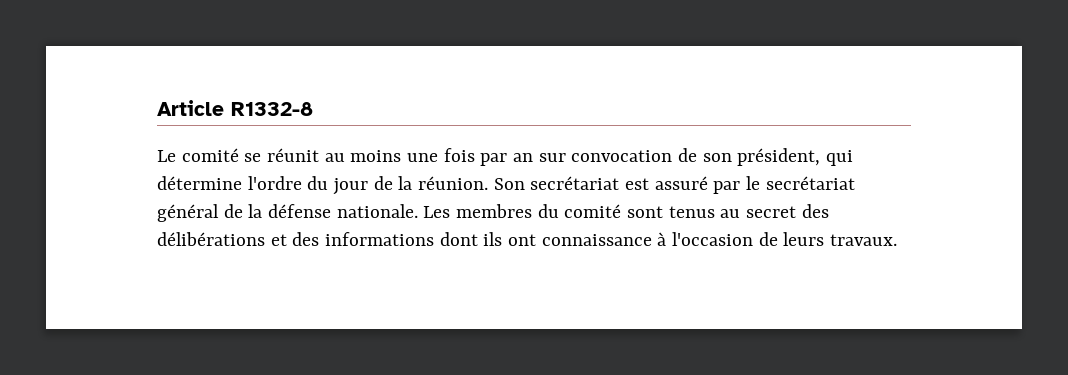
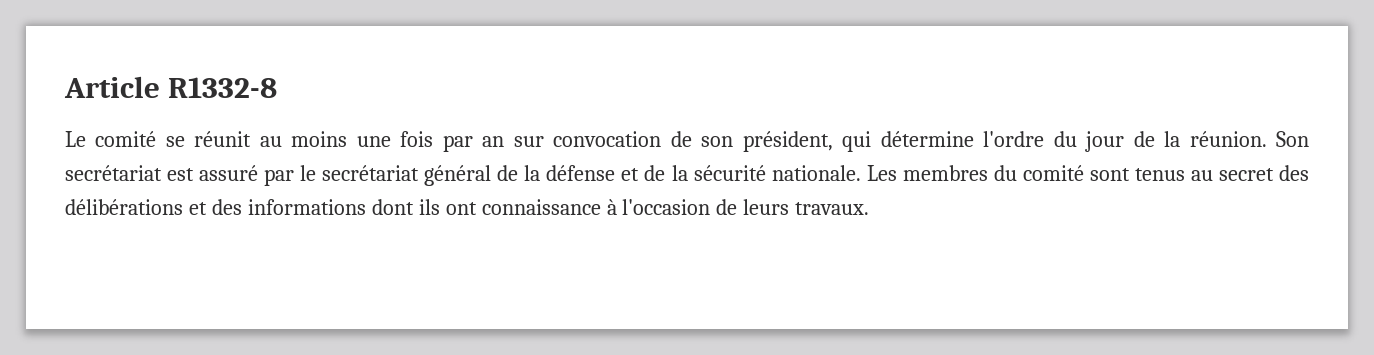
(332, 211) none -> [621,165,766,181] et de la sécurité

